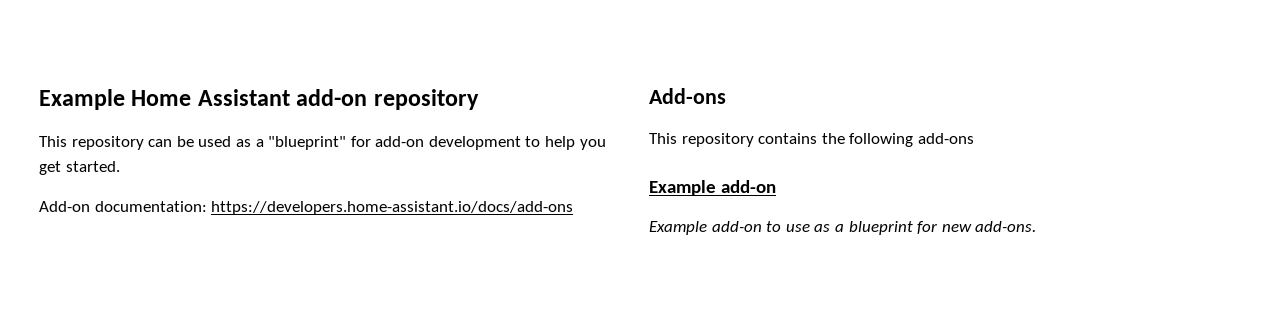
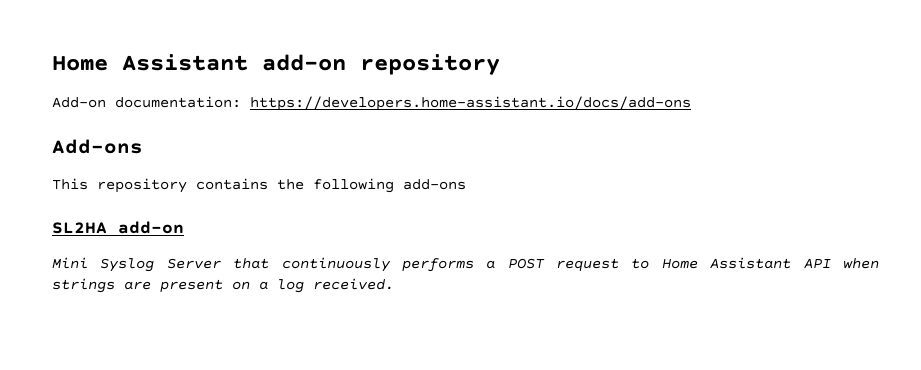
[39,89,125,110] Example -> (52, 63) none
[39,136,606,150] [39,161,120,175] // This repository can be used as a "blueprint" for add-on development to help you get started. -> (500, 64) none
[649,180,716,196] Example -> [52,222,107,234] SL2HA
[649,221,1037,235] Example add-on to use as a blueprint for new add-ons. -> [52,257,879,272] [52,278,394,293] Mini Syslog Server that continuously performs a POST request to Home Assistant API when strings are present on a log received.

